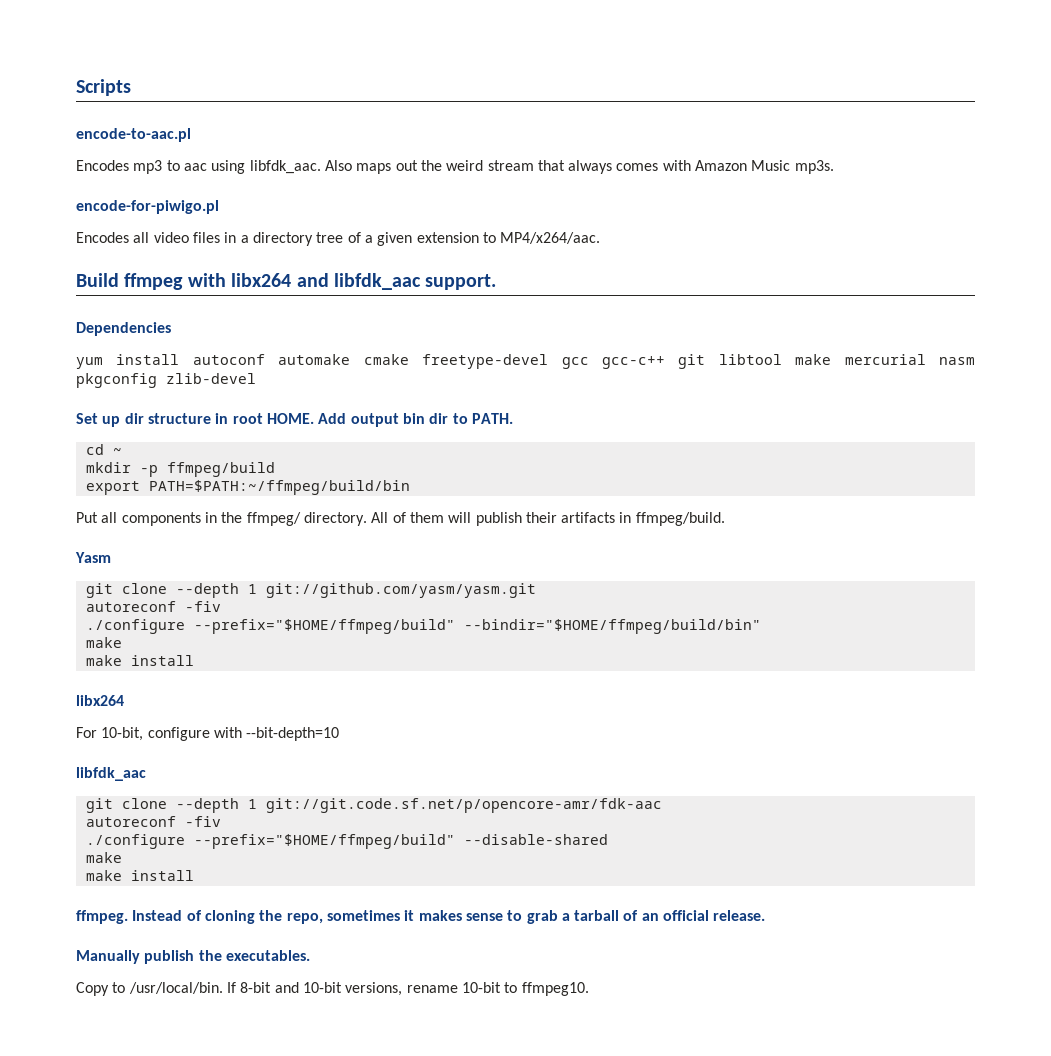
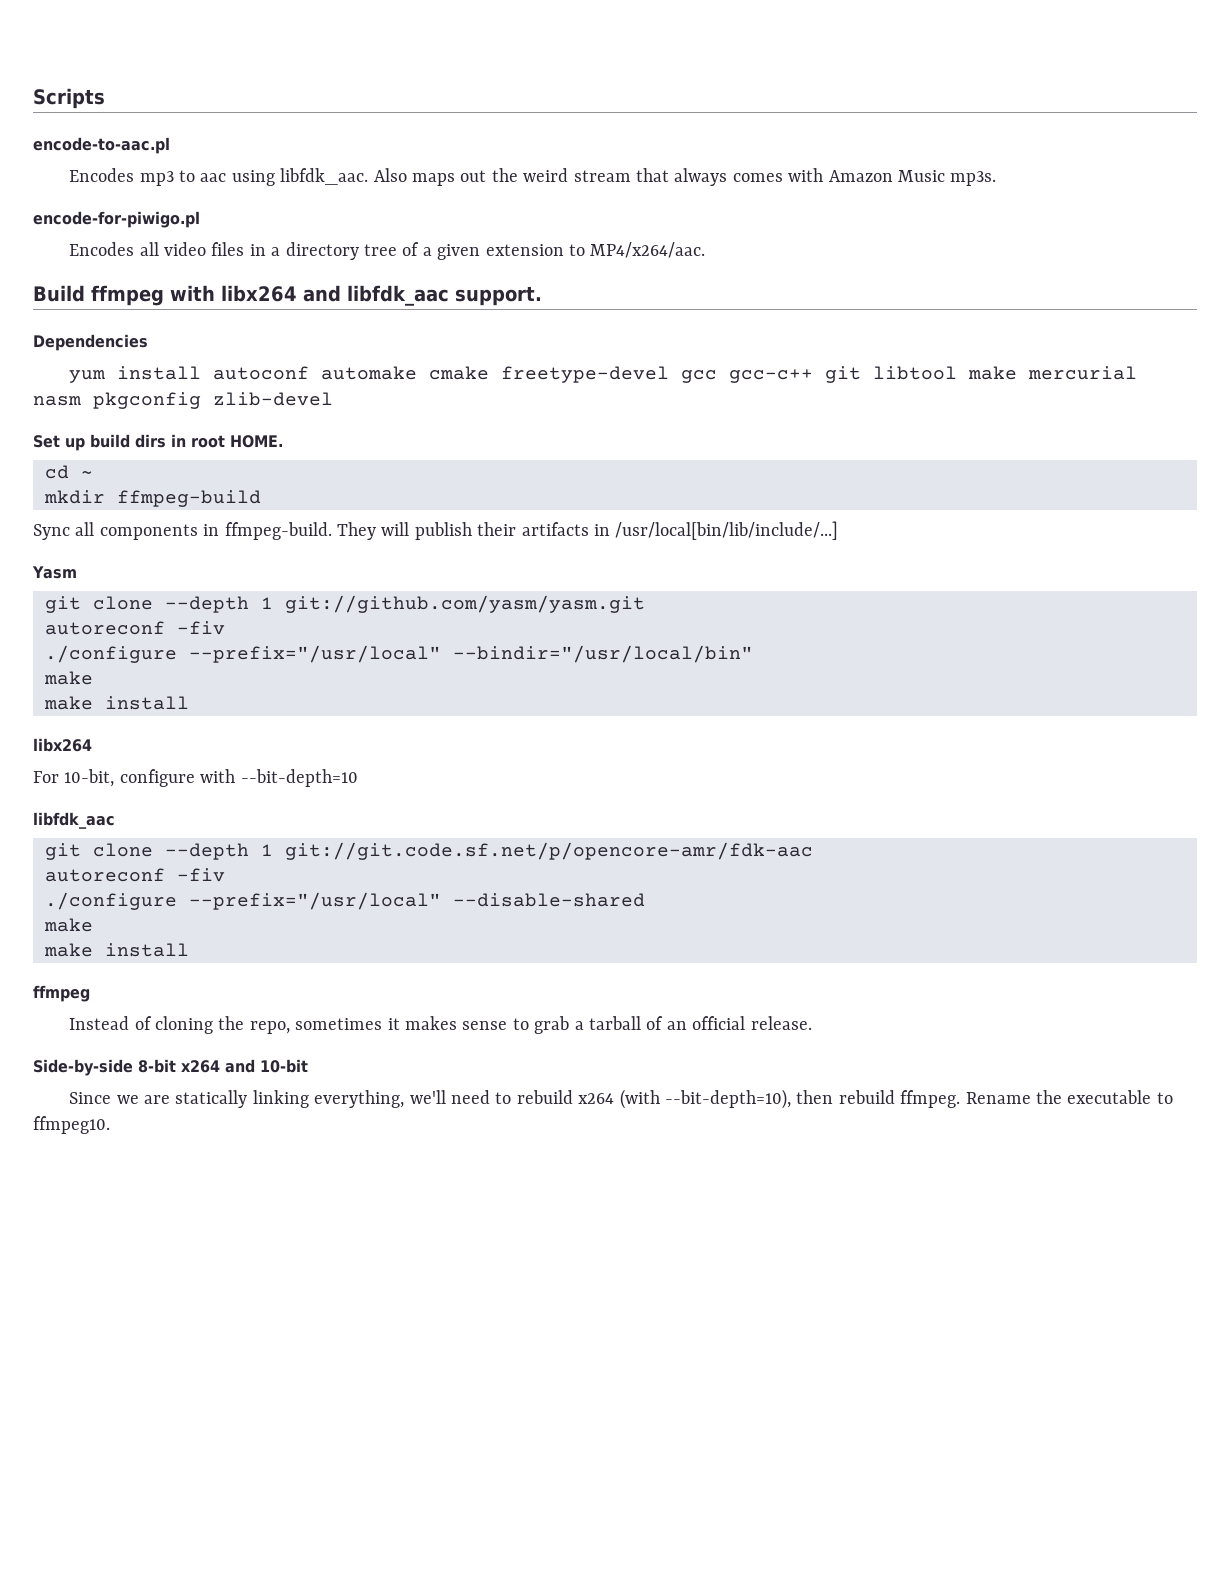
[124,413,211,424] dir structure -> [90,434,166,448] build dirs
[318,413,513,427] [85,444,122,455] [85,462,275,477] [85,480,410,495] [76,512,444,526] Add output bin dir to PATH. // cd ~ // mkdir -p ffmpeg/build // export PATH=$PATH:~/ffmpeg/build/bin // Put all components in the ffmpeg/ directory. All of them -> [45,465,93,479] [44,490,261,507] [33,522,376,540] // cd ~ // mkdir ffmpeg-build // Sync all components in ffmpeg-build. They
[635,512,725,526] ffmpeg/build. -> [615,521,839,540] /usr/local[bin/lib/include/...]
[193,619,761,634] --prefix="$HOME/ffmpeg/build" --bindir="$HOME/ffmpeg/build/bin" -> [189,645,753,663] --prefix="/usr/local" --bindir="/usr/local/bin"
[193,834,455,849] --prefix="$HOME/ffmpeg/build" -> [189,892,441,910] --prefix="/usr/local"
[76,910,128,924] ffmpeg. -> [33,985,90,1002] ffmpeg //
[76,950,310,964] [76,982,501,996] Manually publish the executables. // Copy to /usr/local/bin. If 8-bit and 10-bit versions, rename 10-bit -> [33,1059,308,1076] [69,1089,1152,1109] Side-by-side 8-bit x264 and 10-bit // Since we are statically linking everything, we'll need to rebuild x264 (with --bit-depth=10), then rebuild ffmpeg. Rename the executable

